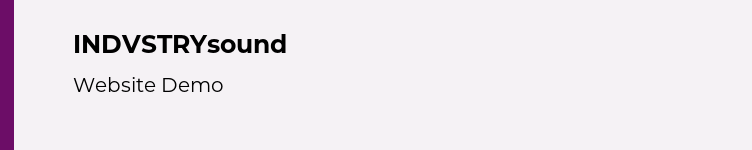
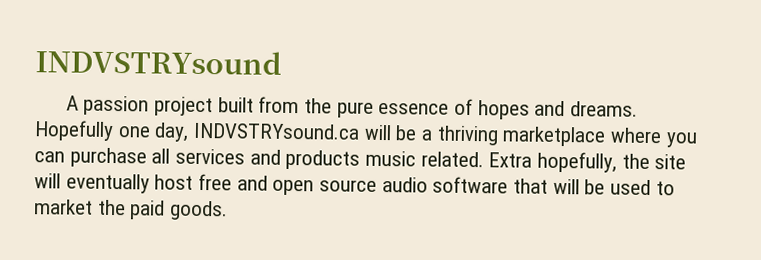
[73,77,225,92] Website Demo -> [65,95,639,120] [34,120,697,148] [34,147,687,173] [34,173,675,196] [34,199,229,221] A passion project built from the pure essence of hopes and dreams. Hopefully one day, INDVSTRYsound.ca will be a thriving marketplace where you can purchase all services and products music related. Extra hopefully, the site will eventually host free and open source audio software that will be used to market the paid goods.

